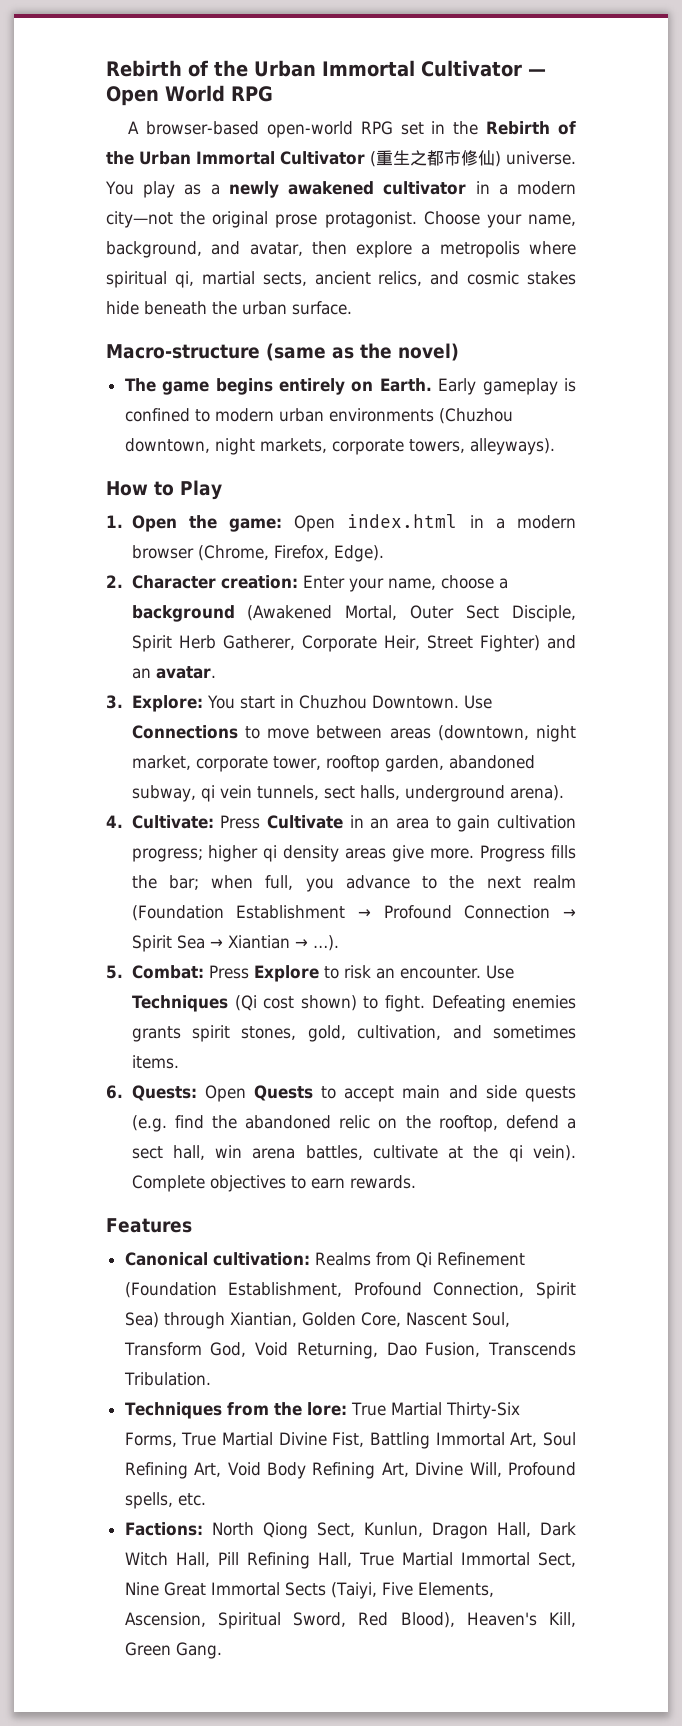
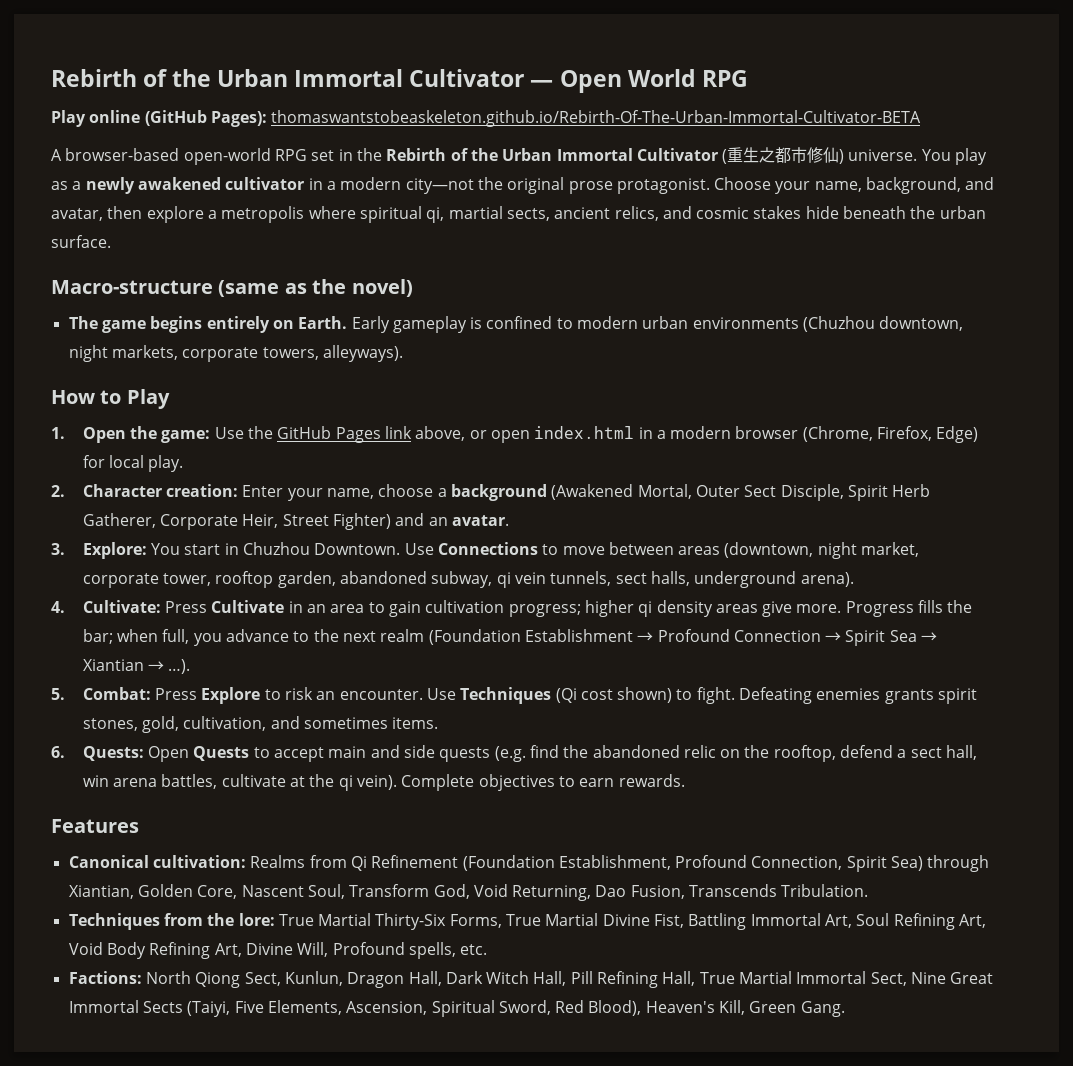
(273, 94) none -> [51,110,922,127] // Play online (GitHub Pages): thomaswantstobeaskeleton.github.io/Rebirth-Of-The-Urban-Immortal-Cultivator-BETA
[294,515,336,532] Open -> [214,426,530,443] Use the GitHub Pages link above, or open
[334,545,385,562] Edge). -> [936,426,979,443] [82,455,184,472] Edge) for local play.

